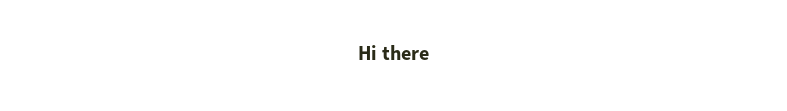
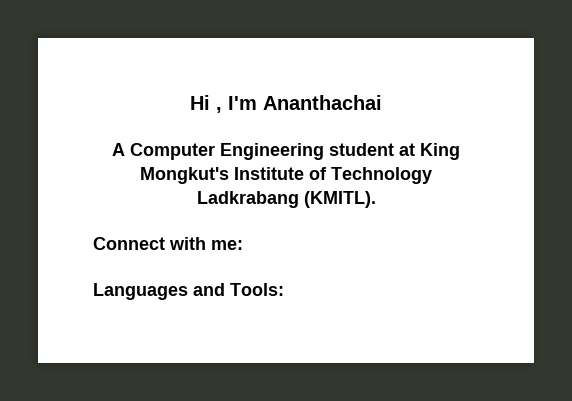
[382,45,430,60] there -> [216,95,382,113] [112,143,460,160] [140,167,432,184] [196,191,376,208] [93,237,243,250] [93,283,284,300] , I'm Ananthachai // A Computer Engineering student at King Mongkut's Institute of Technology Ladkrabang (KMITL). // Connect with me: // Languages and Tools:

